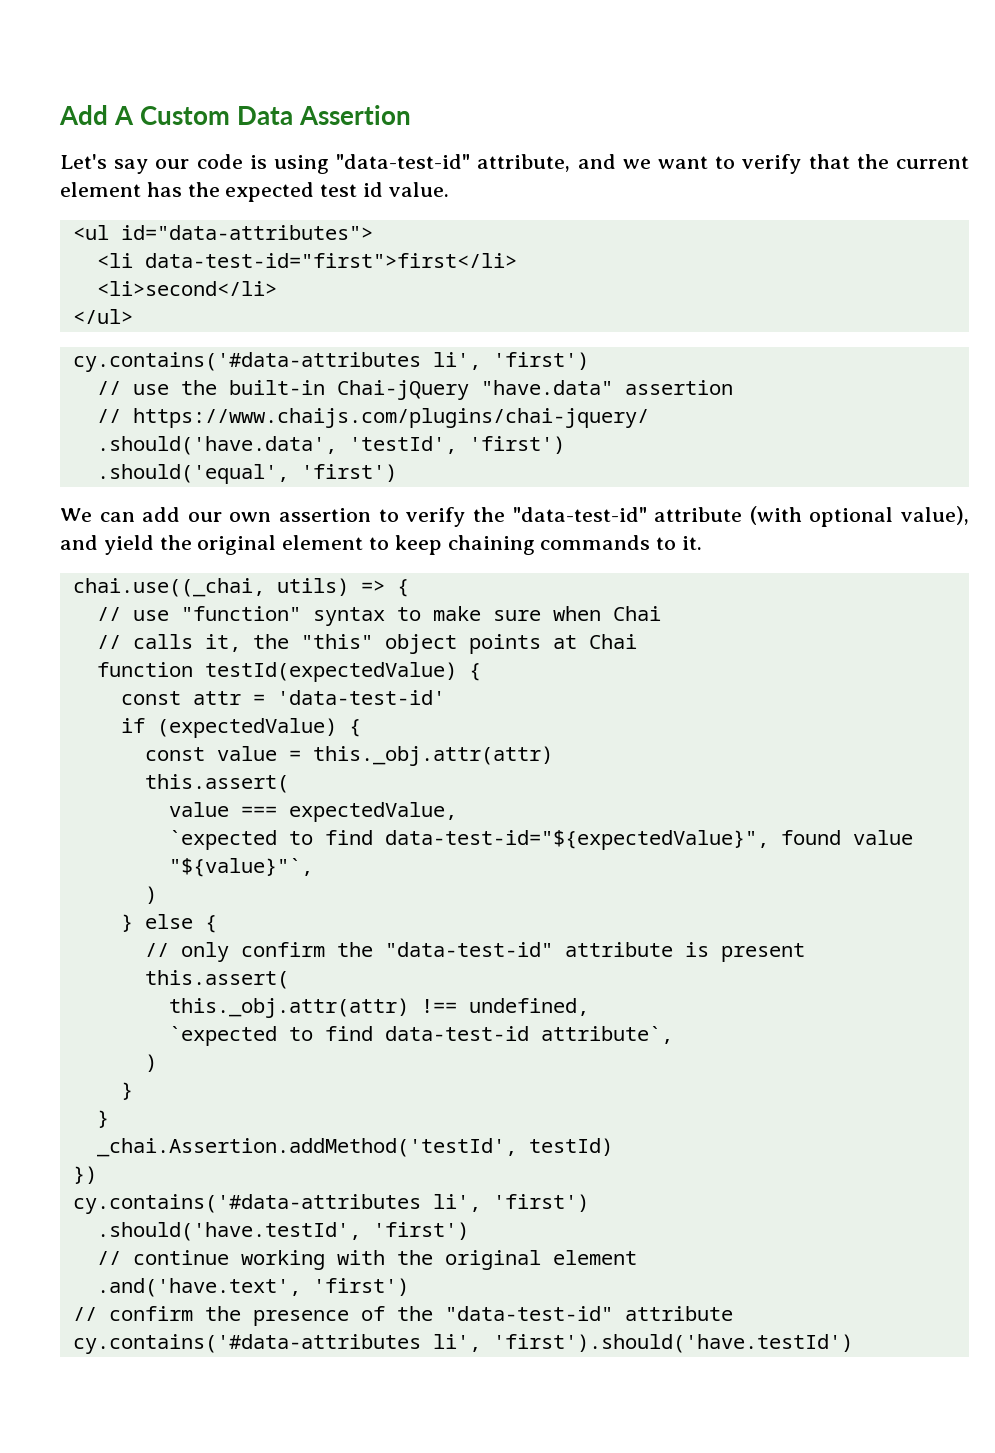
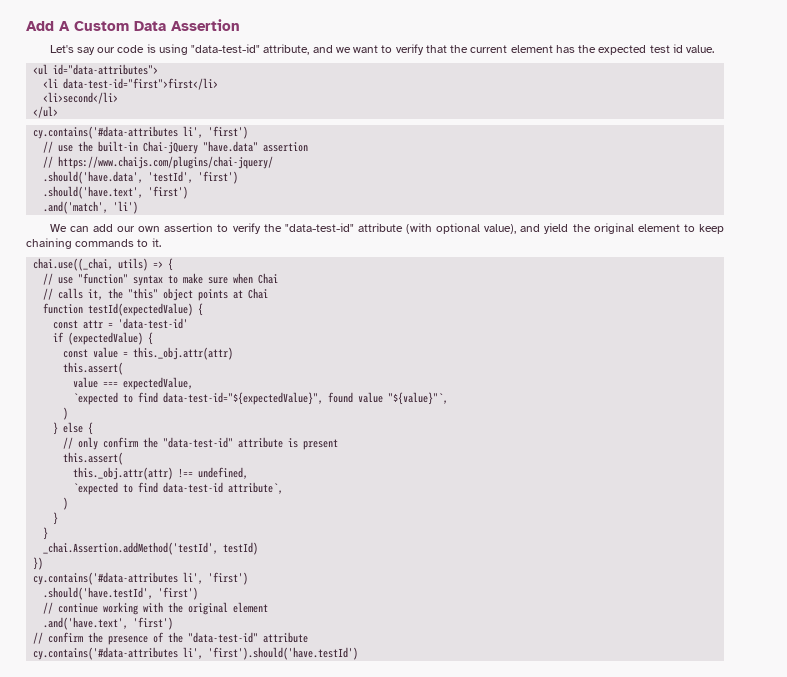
[96,464,397,484] .should('equal', 'first') -> [43,186,189,199] [43,201,139,214] .should('have.text', 'first') // .and('match', 'li')

